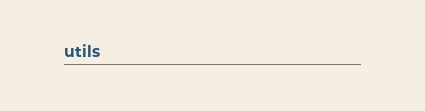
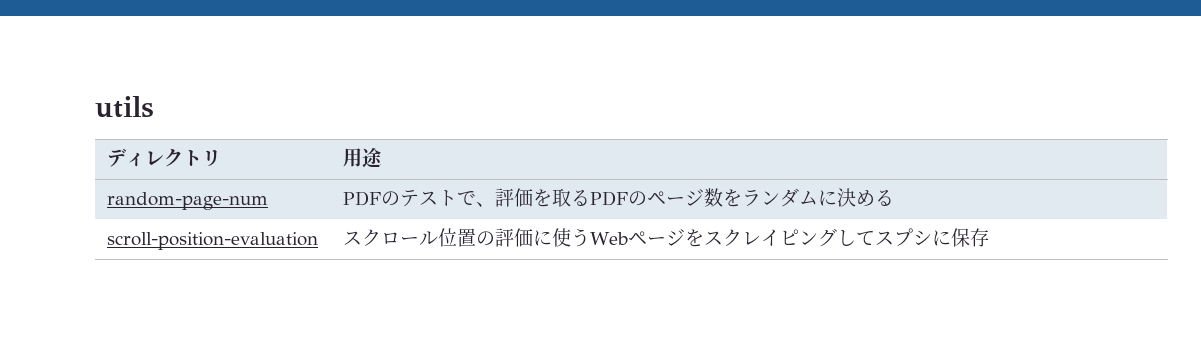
(100, 50) none -> [107,148,222,167] [343,148,383,168] [107,192,269,210] [343,188,895,207] [107,232,319,250] [343,228,990,247] // ディレクトリ | 用途 // random-page-num | PDFのテストで、評価を取るPDFのページ数をランダムに決める // scroll-position-evaluation | スクロール位置の評価に使うWebページをスクレイピングしてスプシに保存

